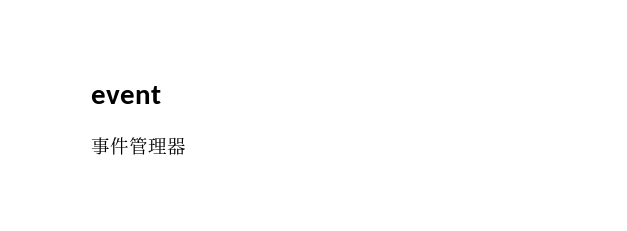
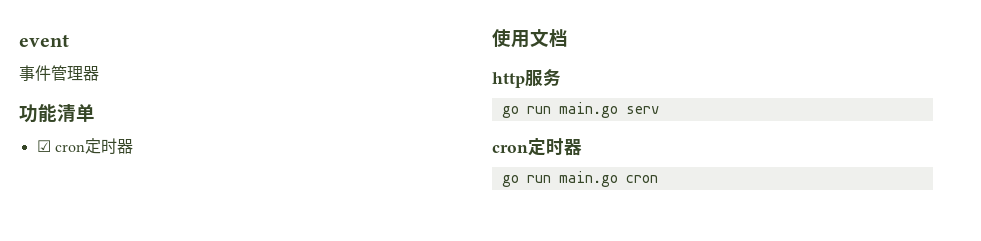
(186, 146) none -> [19,104,95,123] [36,138,133,154] [492,29,568,48] [492,69,561,88] [501,102,659,118] [492,138,582,156] [501,171,658,187] // 功能清单 // ☑ cron定时器 // 使用文档 // http服务 // go run main.go serv // cron定时器 // go run main.go cron

